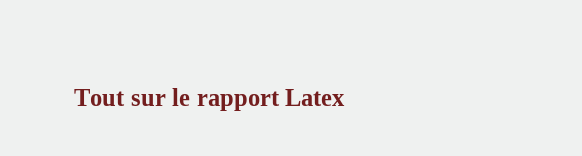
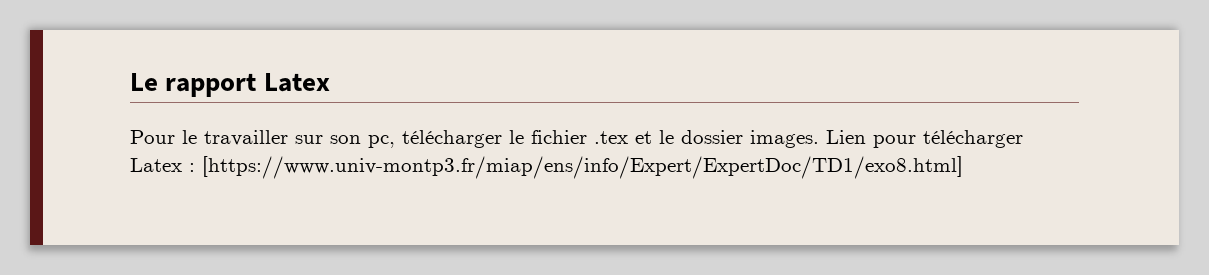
[74,88,191,106] Tout sur le -> [130,73,158,91] Le
(346, 97) none -> [130,130,1023,148] [130,156,963,179] // Pour le travailler sur son pc, télécharger le fichier .tex et le dossier images. Lien pour télécharger Latex : [https://www.univ-montp3.fr/miap/ens/info/Expert/ExpertDoc/TD1/exo8.html]

